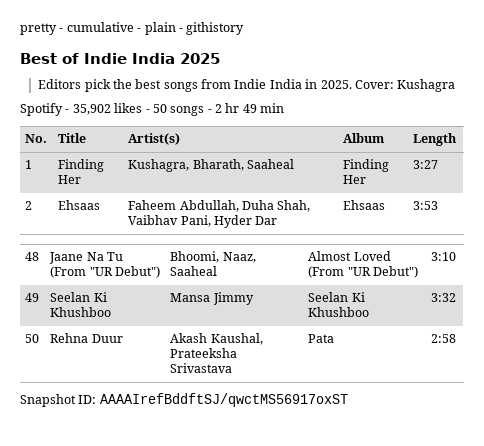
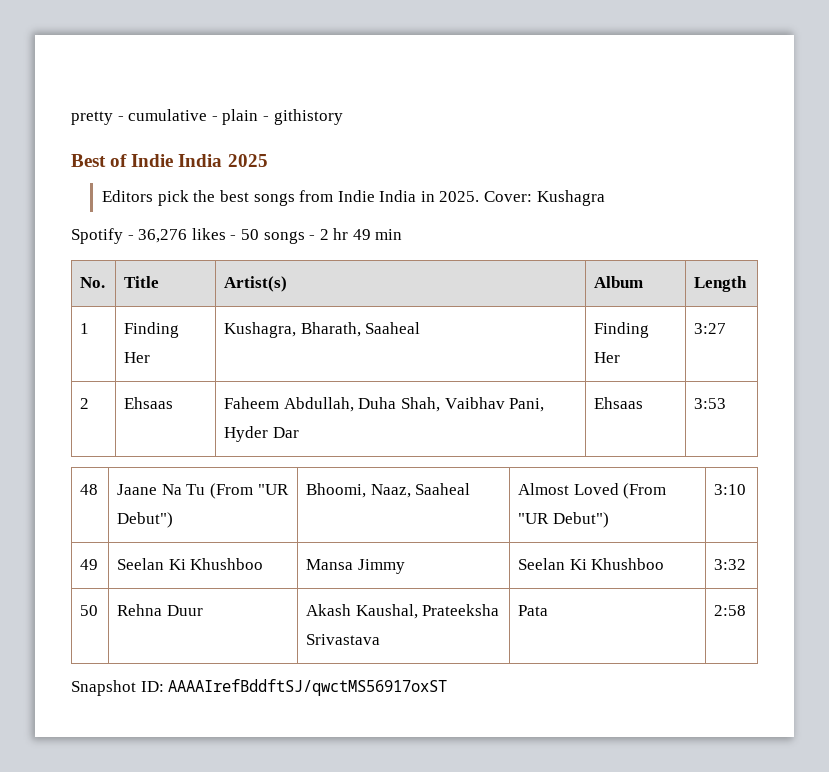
[72,104,111,115] 35,902 -> [138,229,188,243] 36,276

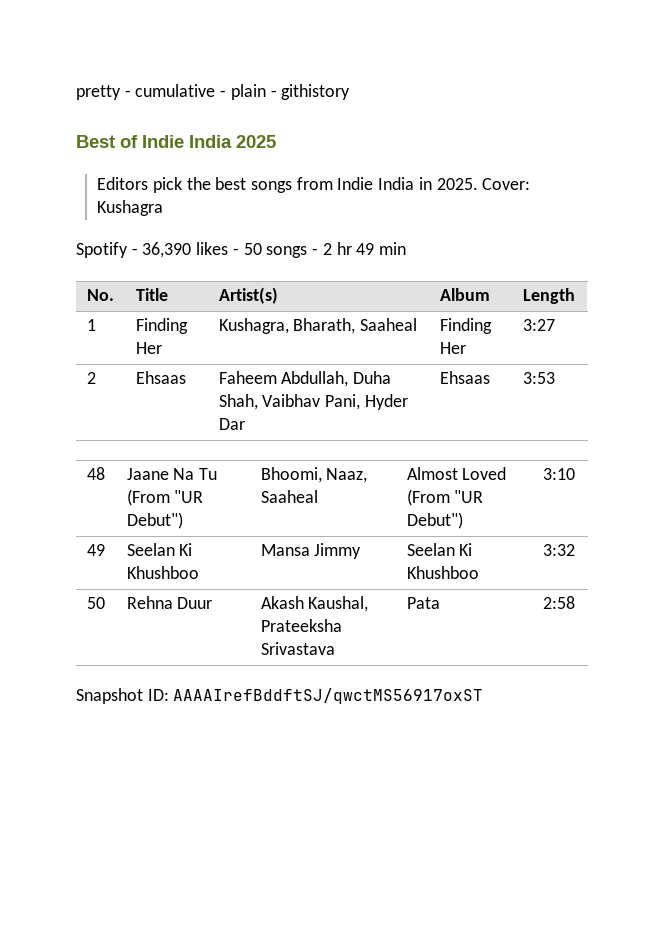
[138,229,188,243] 36,276 -> [142,242,192,258] 36,390

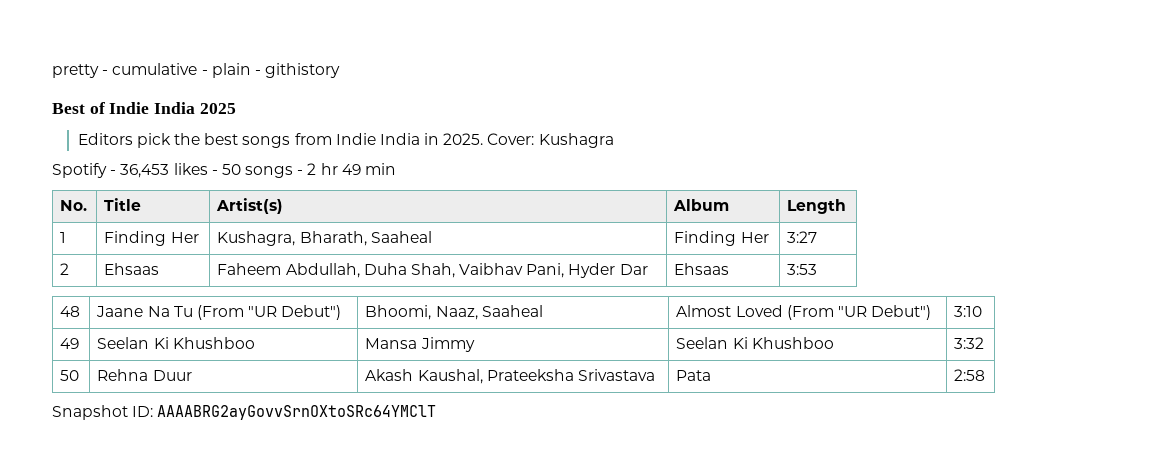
[142,242,192,258] 36,390 -> [120,164,170,178] 36,453
[173,688,484,704] AAAAIrefBddftSJ/qwctMS56917oxST -> [157,405,437,420] AAAABRG2ayGovvSrnOXtoSRc64YMClT

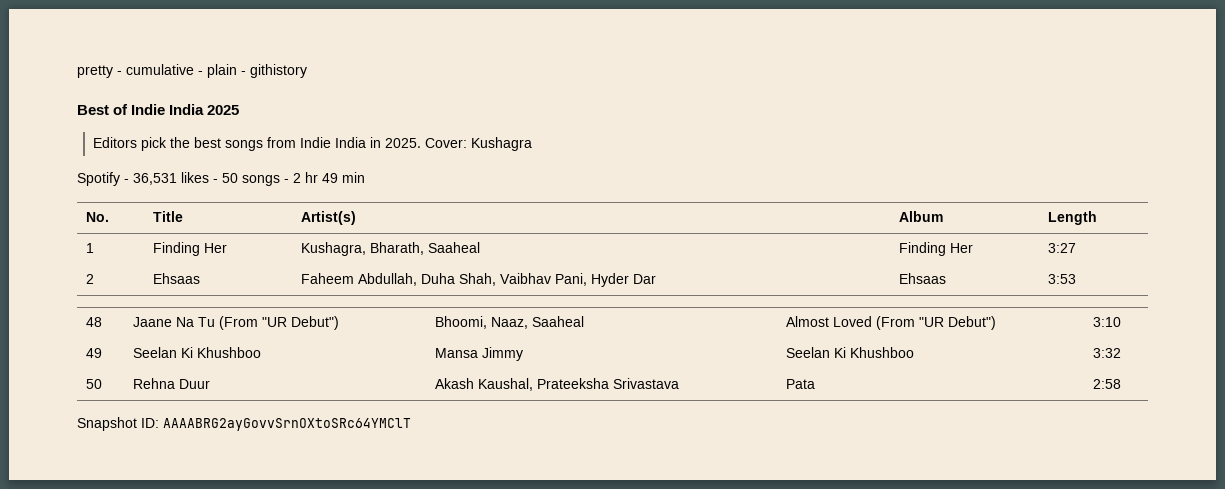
[120,164,170,178] 36,453 -> [133,173,177,185] 36,531

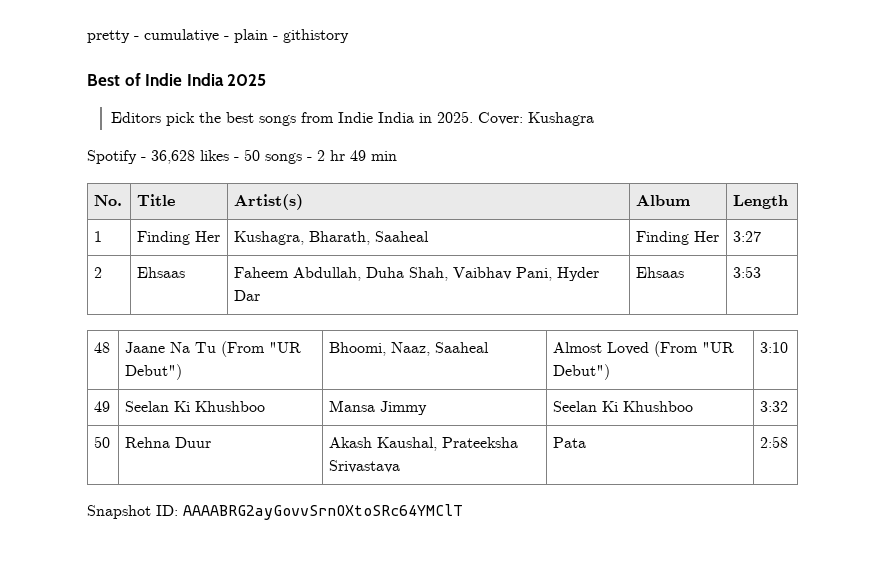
[133,173,177,185] 36,531 -> [151,150,195,164] 36,628

